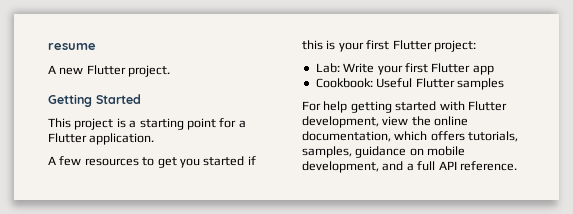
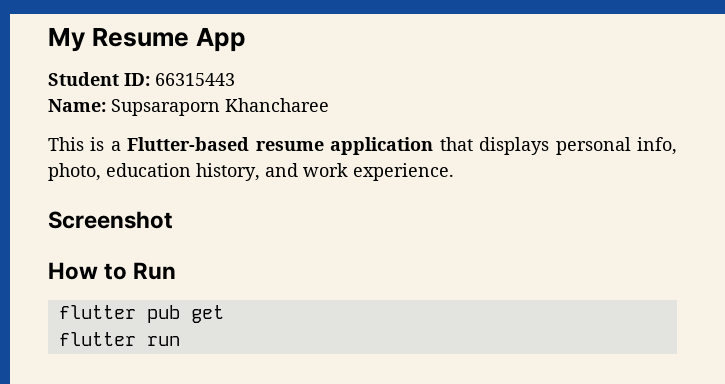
[48,43,96,50] [48,65,171,77] [48,94,141,107] resume // A new Flutter project. // Getting Started -> [48,27,246,52] [48,72,235,86] [48,98,329,116] My Resume App // Student ID: 66315443 // Name: Supsaraporn Khancharee
[74,118,114,130] project -> (84, 144) none
[139,118,246,130] [48,133,155,145] [48,156,256,168] [302,40,476,52] [315,63,494,75] [315,78,504,90] [302,101,507,113] [302,116,469,128] [302,131,519,142] [302,146,466,158] [302,161,517,173] starting point for a Flutter application. // A few resources to get you started if this is your first Flutter project: // Lab: Write your first Flutter app // Cookbook: Useful Flutter samples // For help getting started with Flutter development, view the online documentation, which offers tutorials, samples, guidance on mobile development, and a full API reference. -> [127,137,678,155] [48,163,454,181] [48,211,173,229] [48,262,177,280] [58,305,224,323] [58,332,180,346] Flutter-based resume application that displays personal info, photo, education history, and work experience. // Screenshot // How to Run // flutter pub get // flutter run

